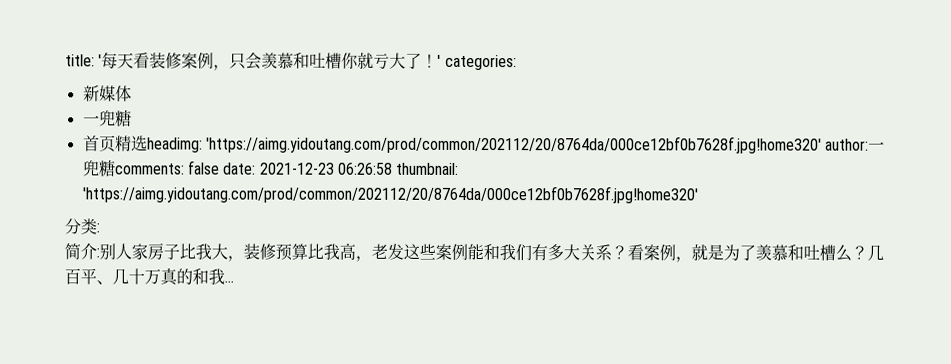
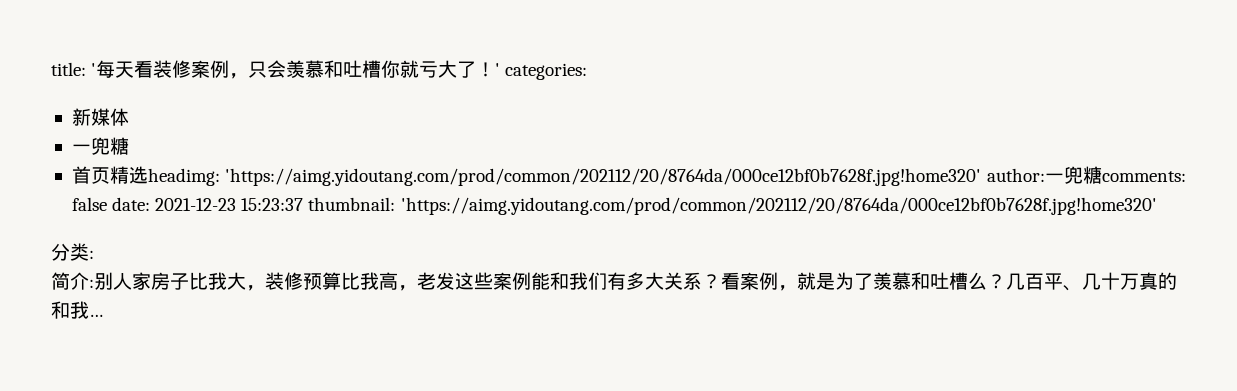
[337,162,393,175] 06:26:58 -> [241,198,304,211] 15:23:37

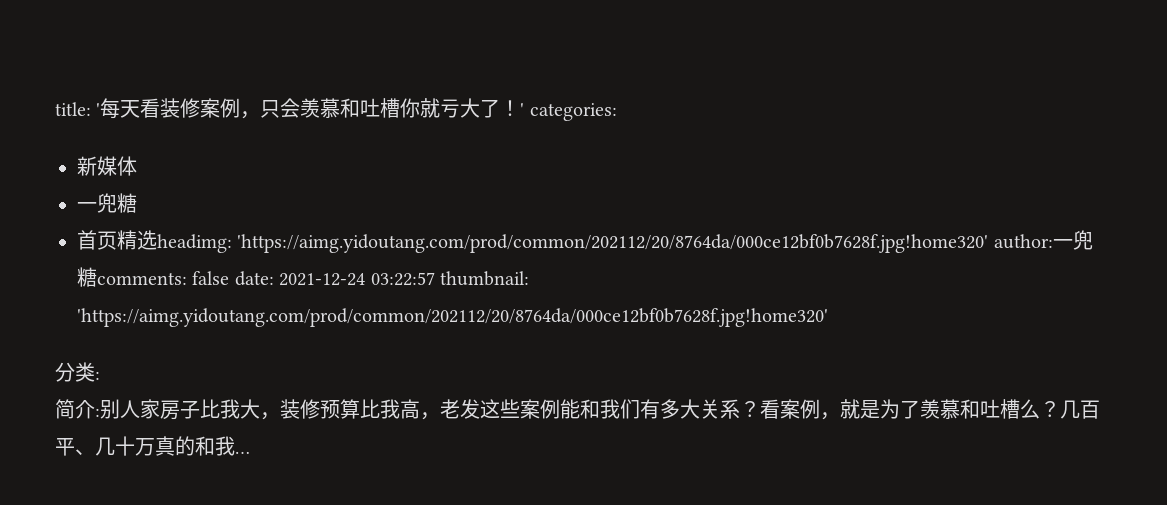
[155,198,304,211] 2021-12-23 15:23:37 -> [279,272,435,286] 2021-12-24 03:22:57

